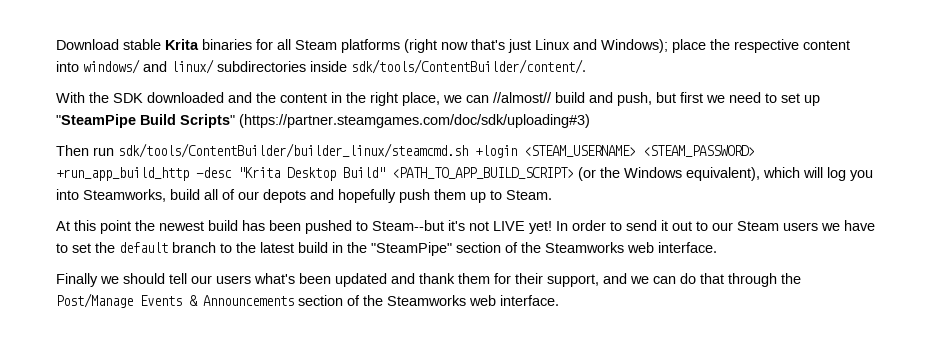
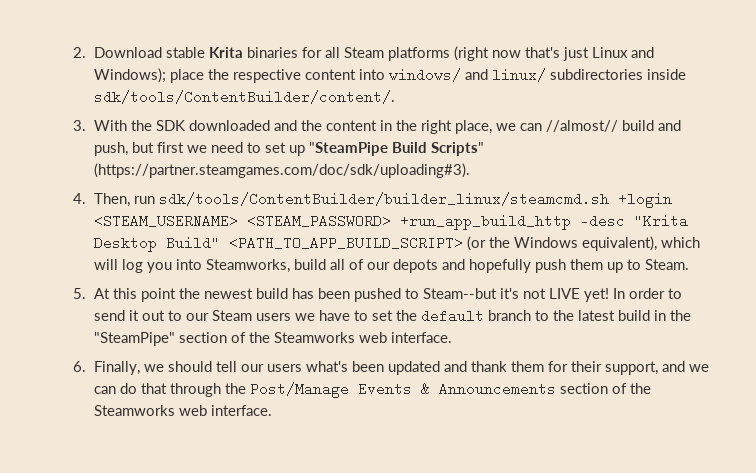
(56, 44) none -> [73,47,86,58] 2.
(586, 66) none -> [73,120,86,131] 3.
[239,114,590,128] [56,145,89,156] (https://partner.steamgames.com/doc/sdk/uploading#3) // Then -> [93,163,470,178] [73,193,130,207] (https://partner.steamgames.com/doc/sdk/uploading#3). // 4. Then,
(552, 195) none -> [73,288,86,299] 5.
[56,273,98,287] Finally -> [73,361,140,375] 6. Finally,

